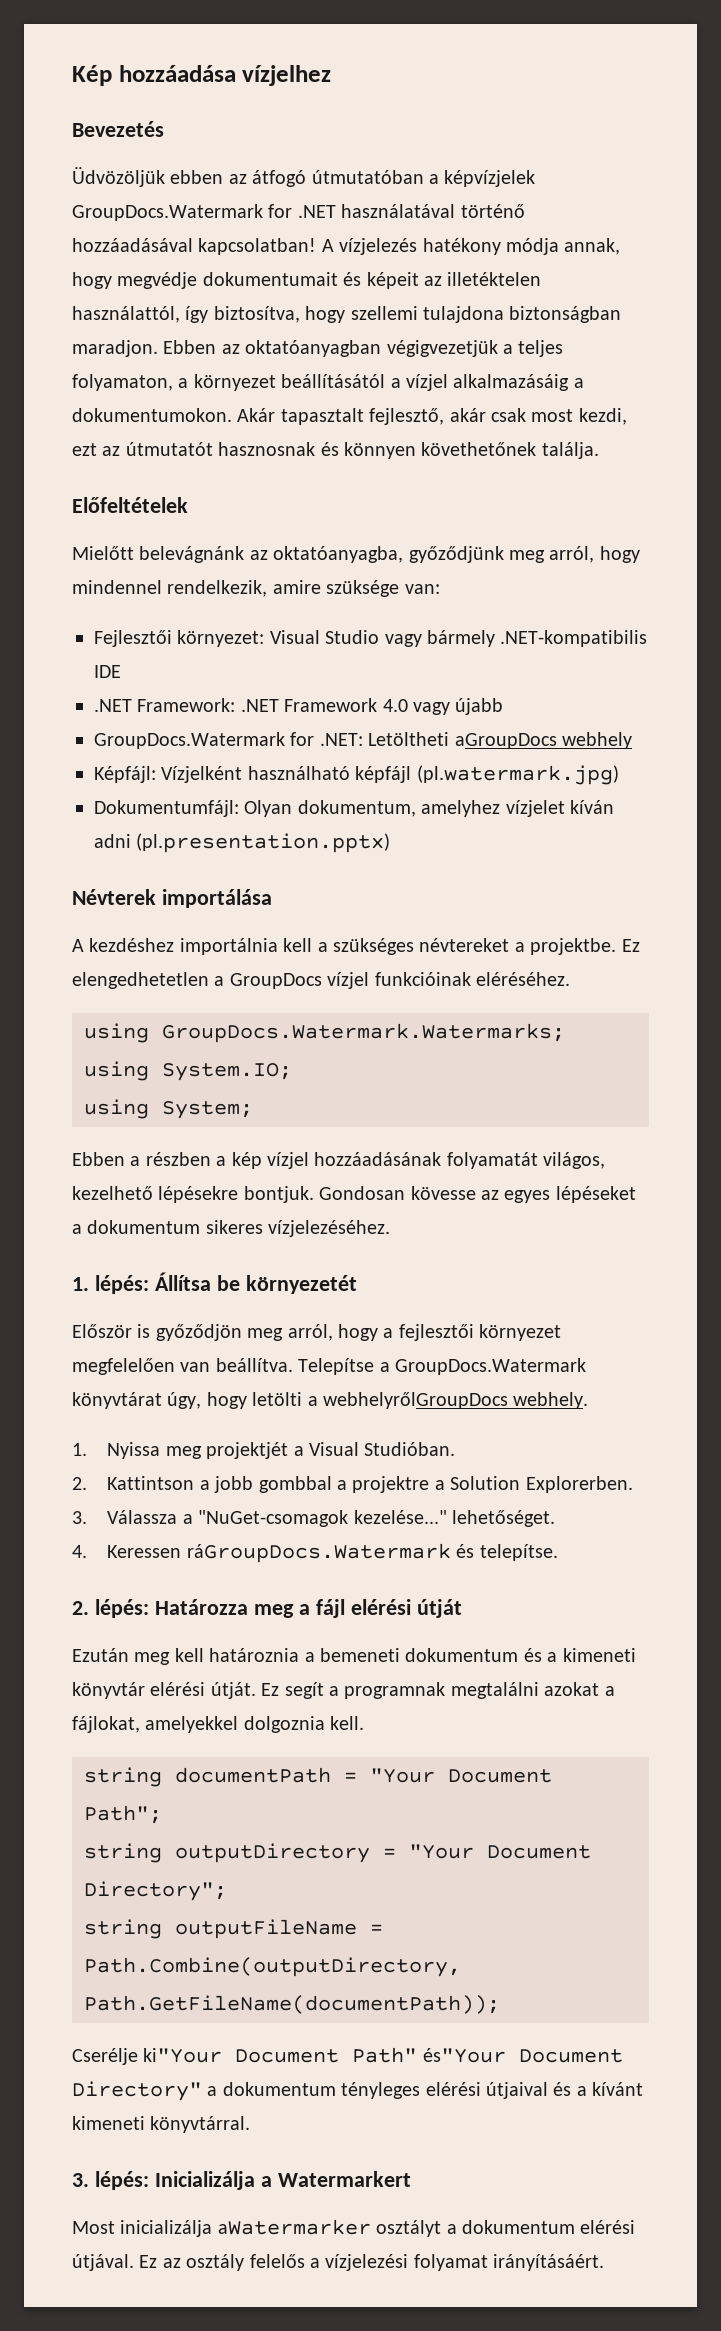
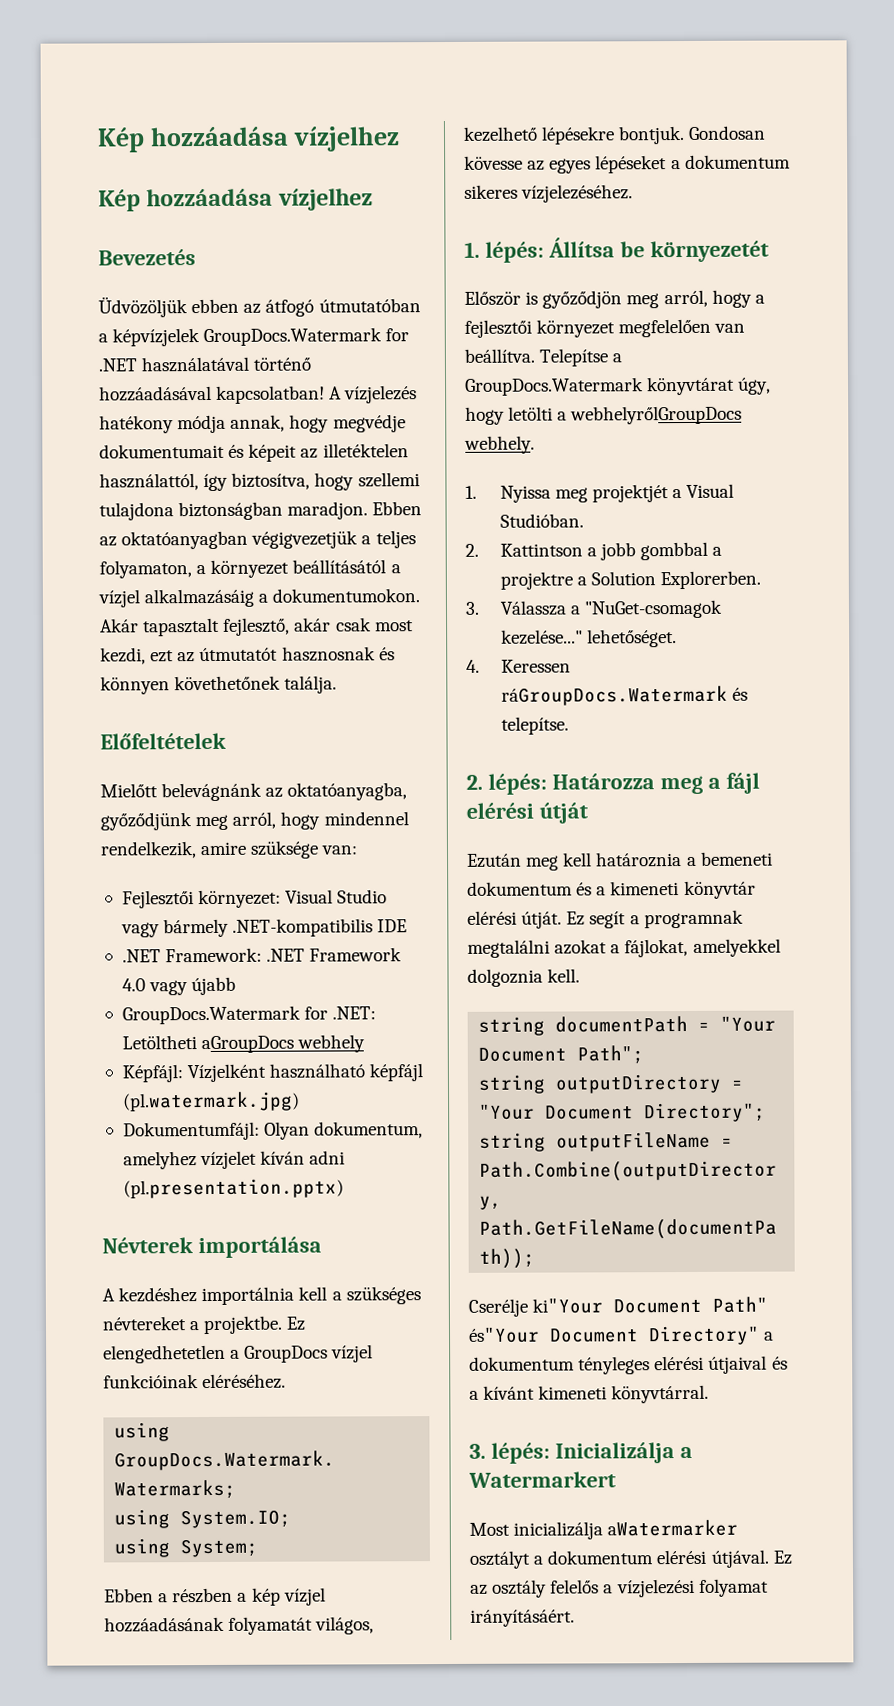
[72,65,332,86] Kép hozzáadása vízjelhez -> [97,126,401,153] [98,188,373,212] Kép hozzáadása vízjelhez // Kép hozzáadása vízjelhez

